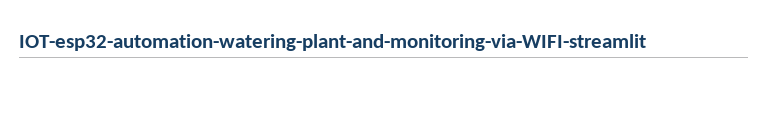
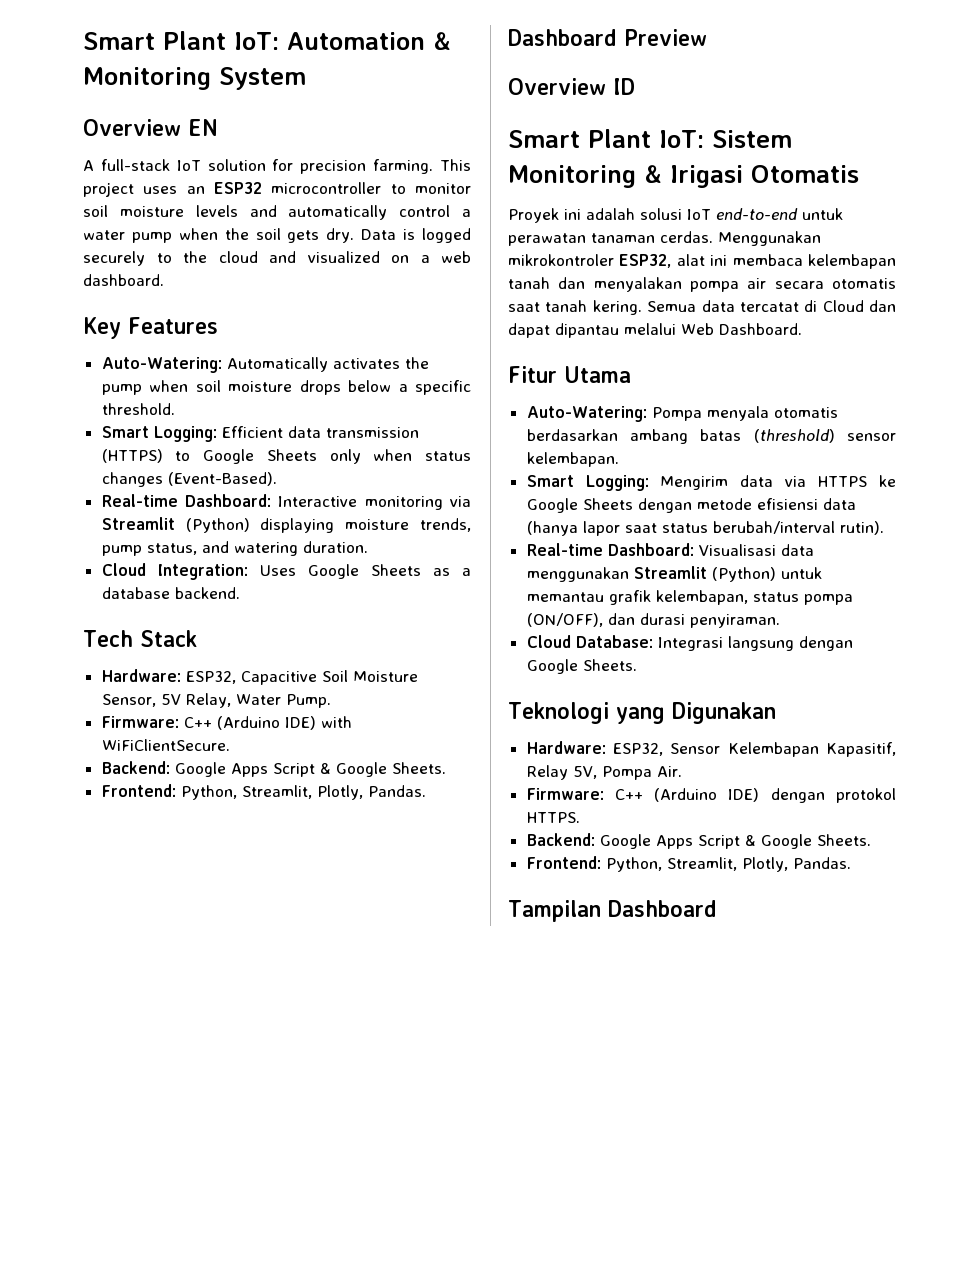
[19,34,646,51] IOT-esp32-automation-watering-plant-and-monitoring-via-WIFI-streamlit -> [83,31,451,50] [83,67,306,90] [83,119,218,136] [83,159,471,174] [83,182,471,197] [83,205,471,220] [83,228,472,243] [83,251,471,266] [83,274,164,286] [83,317,218,339] [101,357,429,373] [101,380,472,395] [101,403,175,415] [101,426,419,442] [101,449,471,464] [101,472,277,487] [101,494,471,510] [101,517,471,533] [101,541,368,556] [101,563,472,580] [101,587,240,599] [83,630,197,647] [101,669,418,685] [101,693,331,708] [101,716,352,730] [101,739,230,751] [101,761,446,777] [101,784,426,800] [508,29,707,46] [508,78,635,95] [508,129,792,148] [508,165,859,188] [508,208,843,223] [508,231,821,246] [508,254,896,269] [508,277,896,292] [508,300,896,315] [508,323,802,338] [508,366,631,383] [526,406,838,422] [526,429,896,444] [526,452,619,467] [526,475,896,491] [526,498,856,513] [526,521,884,536] [526,543,814,556] [526,566,822,582] [526,590,853,605] [526,613,780,628] [526,635,853,651] [526,659,637,674] [508,702,776,724] [526,741,896,757] [526,765,682,780] [526,788,896,803] [526,812,580,823] [526,833,871,849] [526,856,851,872] [508,900,717,922] Smart Plant IoT: Automation & Monitoring System // Overview EN // A full-stack IoT solution for precision farming. This project uses an ESP32 microcontroller to monitor soil moisture levels and automatically control a water pump when the soil gets dry. Data is logged securely to the cloud and visualized on a web dashboard. // Key Features // Auto-Watering: Automatically activates the pump when soil moisture drops below a specific threshold. // Smart Logging: Efficient data transmission (HTTPS) to Google Sheets only when status changes (Event-Based). // Real-time Dashboard: Interactive monitoring via Streamlit (Python) displaying moisture trends, pump status, and watering duration. // Cloud Integration: Uses Google Sheets as a database backend. // Tech Stack // Hardware: ESP32, Capacitive Soil Moisture Sensor, 5V Relay, Water Pump. // Firmware: C++ (Arduino IDE) with WiFiClientSecure. // Backend: Google Apps Script & Google Sheets. // Frontend: Python, Streamlit, Plotly, Pandas. // Dashboard Preview // Overview ID // Smart Plant IoT: Sistem Monitoring & Irigasi Otomatis // Proyek ini adalah solusi IoT end-to-end untuk perawatan tanaman cerdas. Menggunakan mikrokontroler ESP32, alat ini membaca kelembapan tanah dan menyalakan pompa air secara otomatis saat tanah kering. Semua data tercatat di Cloud dan dapat dipantau melalui Web Dashboard. // Fitur Utama // Auto-Watering: Pompa menyala otomatis berdasarkan ambang batas (threshold) sensor kelembapan. // Smart Logging: Mengirim data via HTTPS ke Google Sheets dengan metode efisiensi data (hanya lapor saat status berubah/interval rutin). // Real-time Dashboard: Visualisasi data menggunakan Streamlit (Python) untuk memantau grafik kelembapan, status pompa (ON/OFF), dan durasi penyiraman. // Cloud Database: Integrasi langsung dengan Google Sheets. // Teknologi yang Digunakan // Hardware: ESP32, Sensor Kelembapan Kapasitif, Relay 5V, Pompa Air. // Firmware: C++ (Arduino IDE) dengan protokol HTTPS. // Backend: Google Apps Script & Google Sheets. // Frontend: Python, Streamlit, Plotly, Pandas. // Tampilan Dashboard

